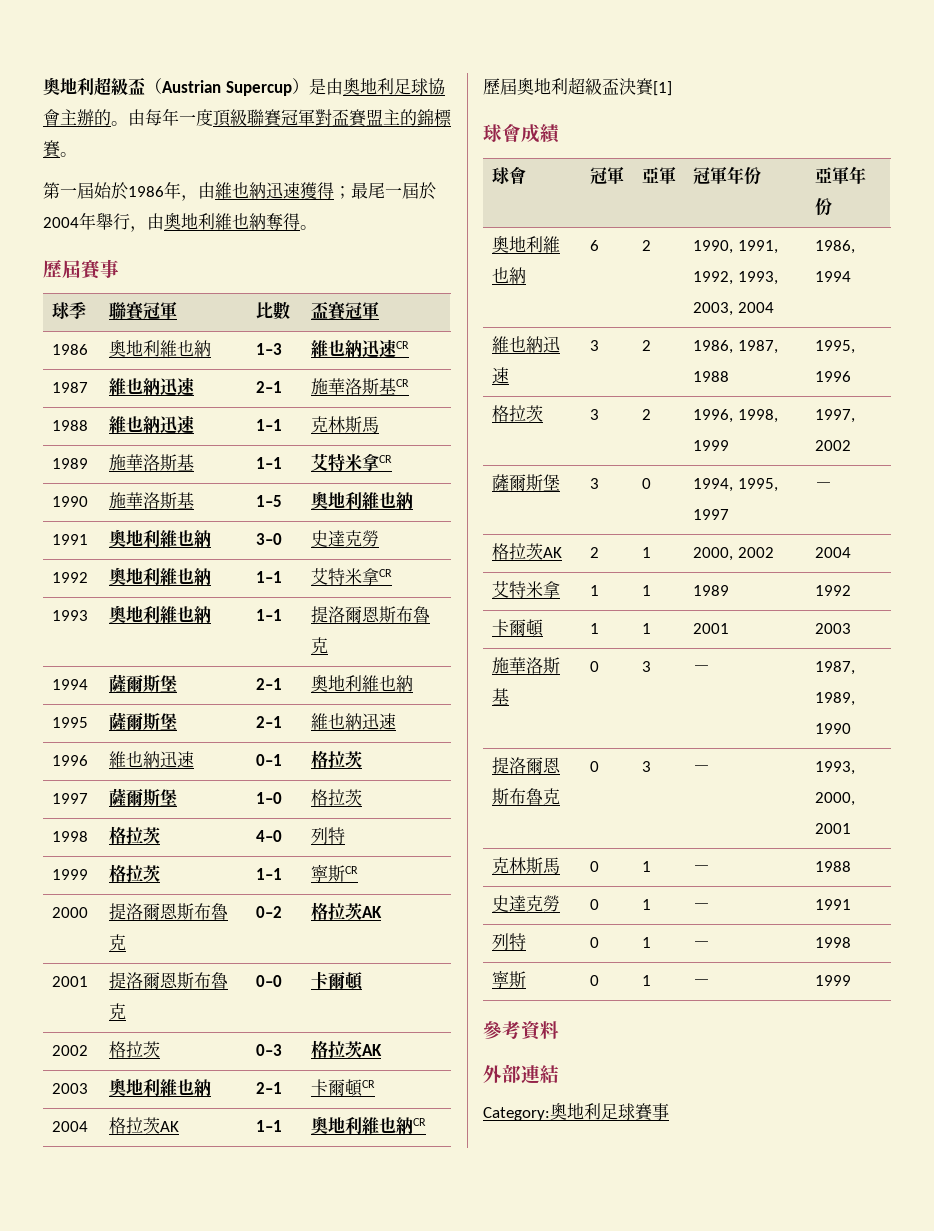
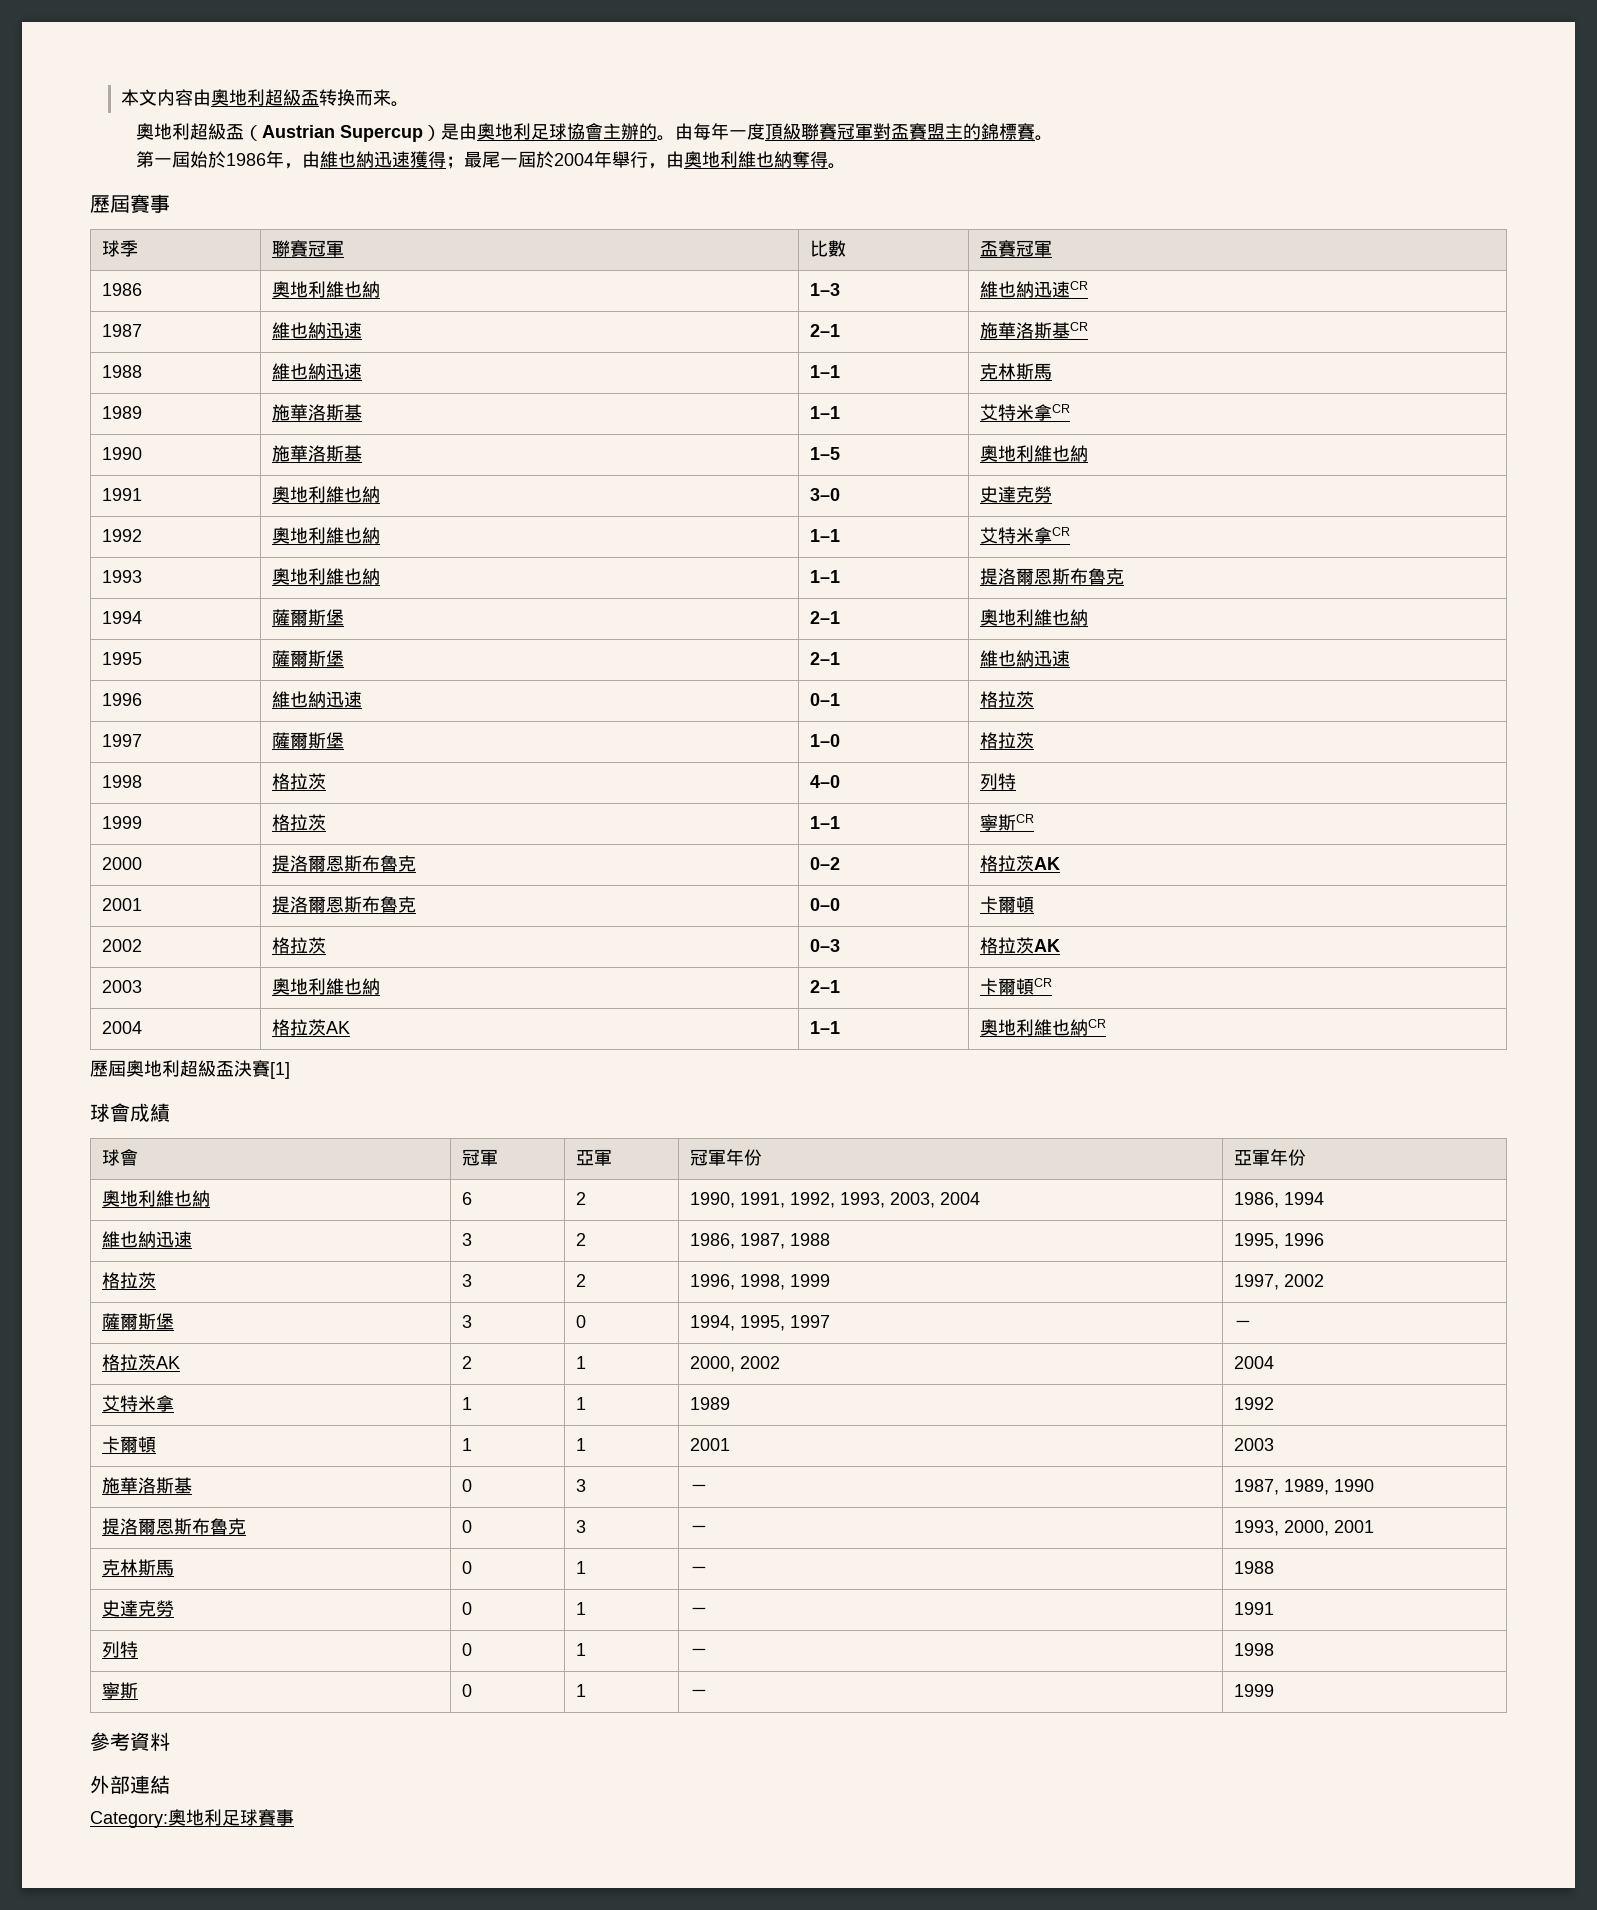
(43, 86) none -> [120,89,409,107] 本文内容由奧地利超級盃转换而来。 //

